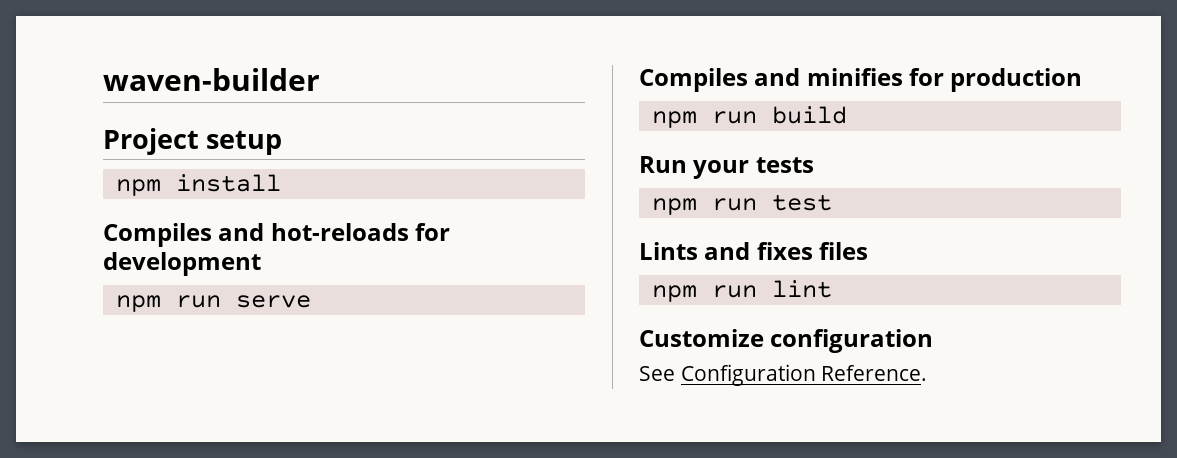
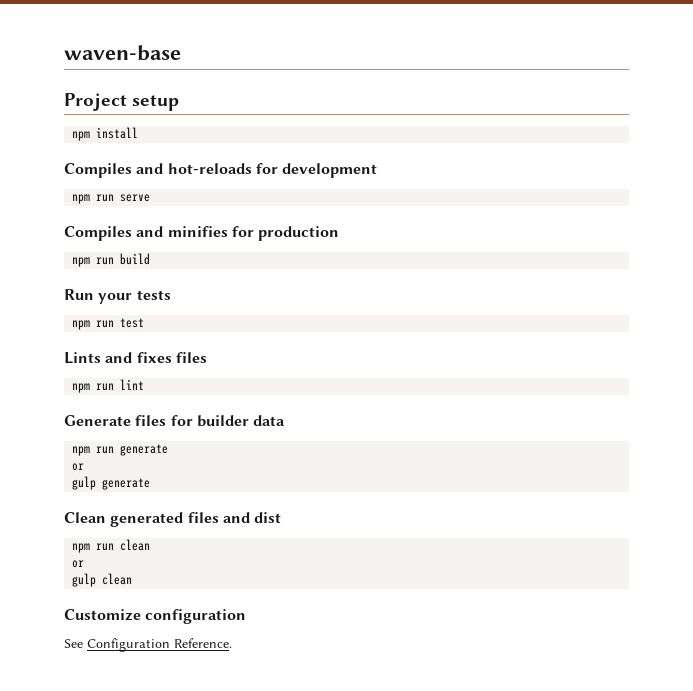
[103,68,320,91] waven-builder -> [64,45,181,61] waven-base
(832, 289) none -> [64,415,286,427] [72,444,169,456] [72,463,85,471] [72,476,151,490] [64,512,282,527] [72,539,151,553] [72,560,85,568] [72,573,133,587] // Generate files for builder data // npm run generate // or // gulp generate // Clean generated files and dist // npm run clean // or // gulp clean

